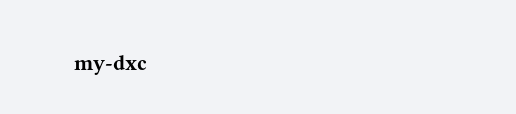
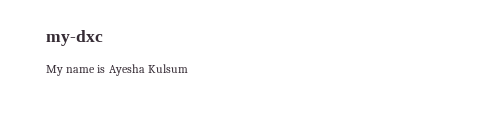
(147, 65) none -> [46,64,188,76] // My name is Ayesha Kulsum

